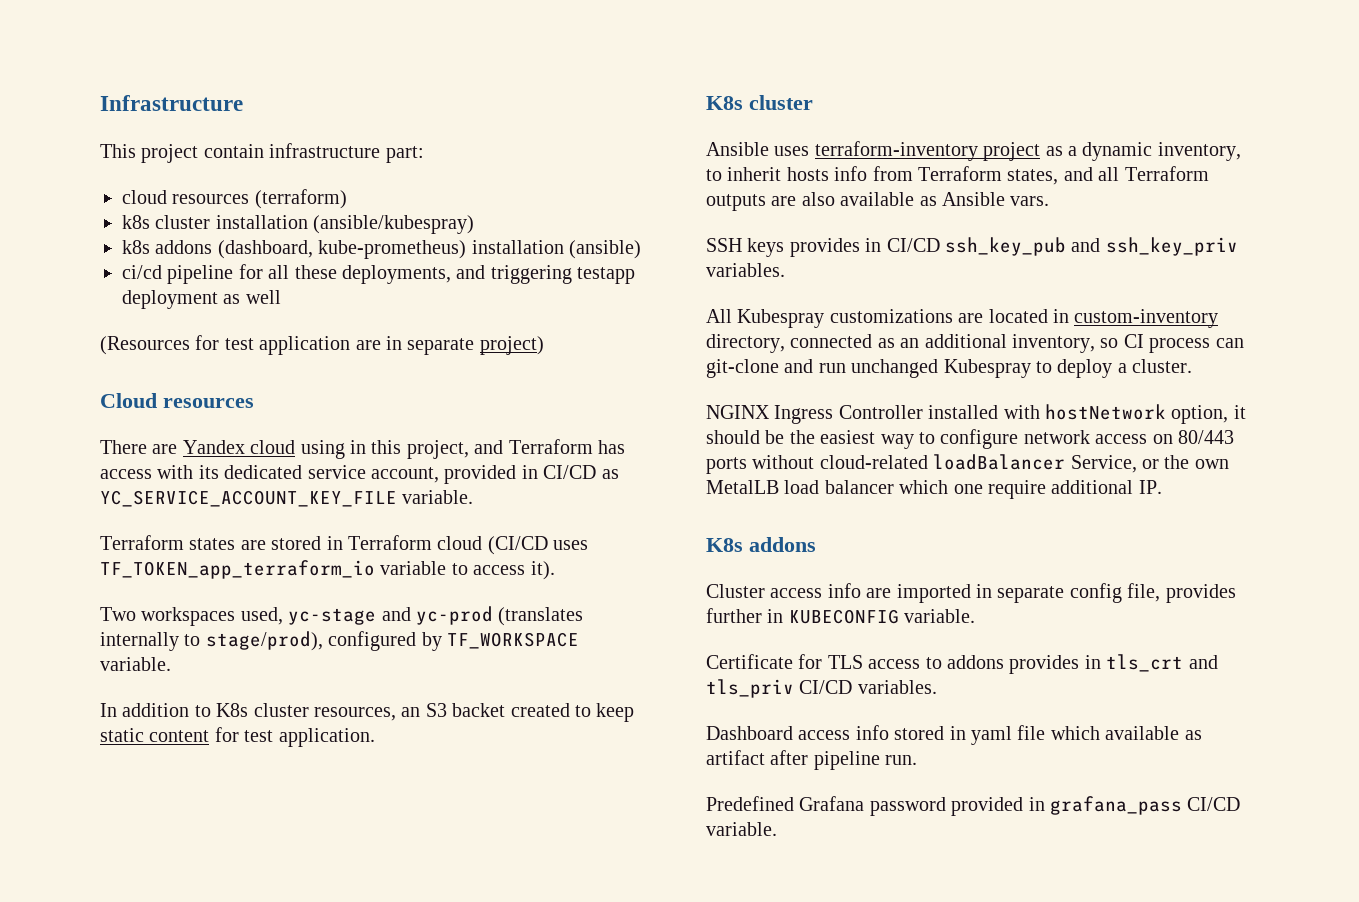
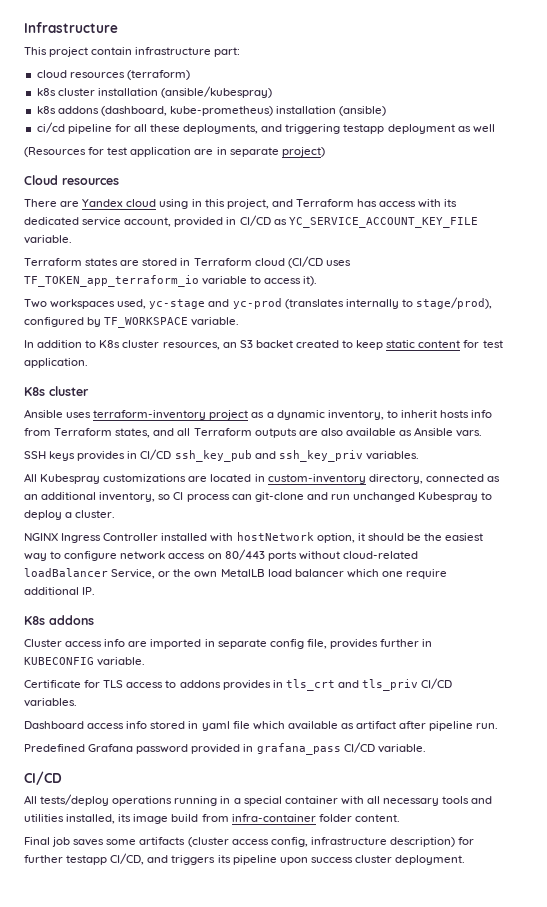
(777, 829) none -> [24,771,62,785] [24,794,493,806] [24,814,400,824] [24,837,475,847] [24,853,466,865] // CI/CD // All tests/deploy operations running in a special container with all necessary tools and utilities installed, its image build from infra-container folder content. // Final job saves some artifacts (cluster access config, infrastructure description) for further testapp CI/CD, and triggers its pipeline upon success cluster deployment.

